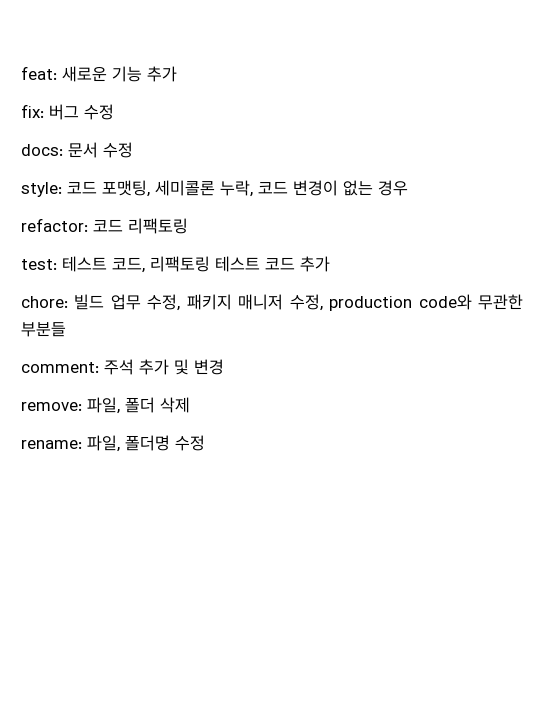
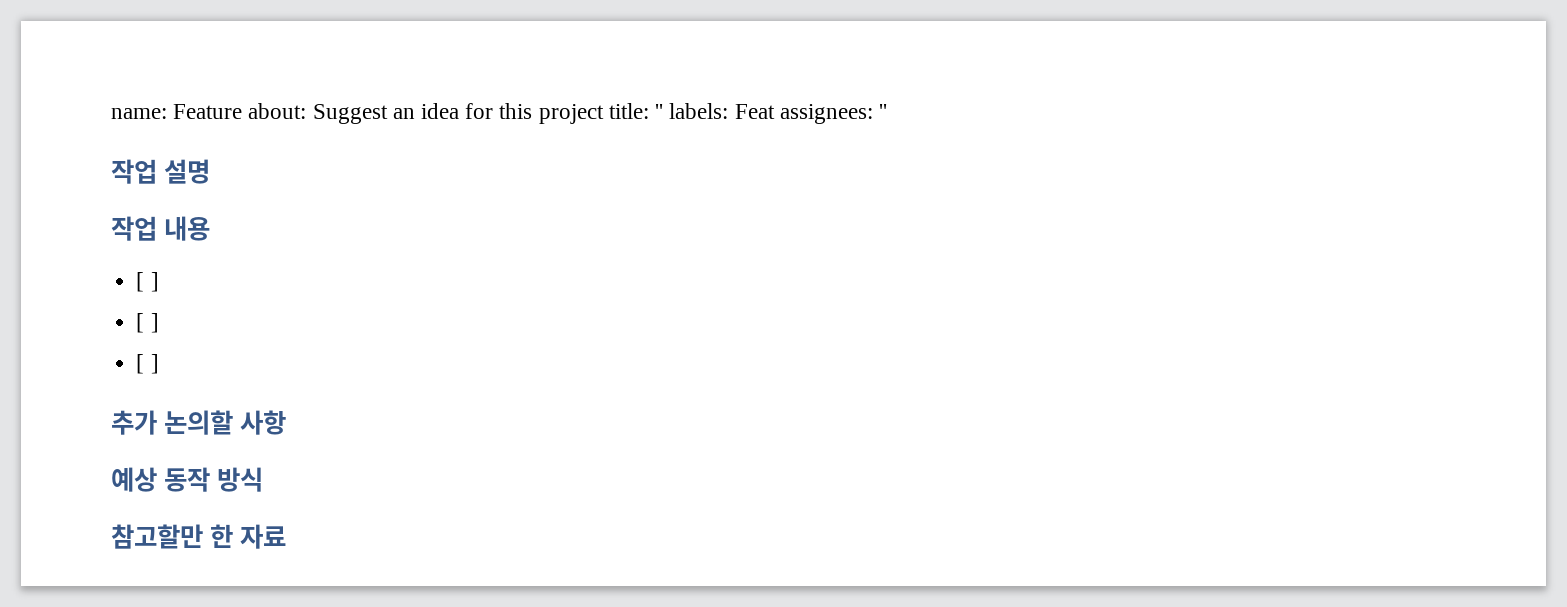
[21,66,177,82] [21,104,114,120] [21,142,133,158] [21,180,408,197] [21,218,188,234] [21,256,330,273] [21,294,523,311] [21,322,66,337] [21,359,224,375] [21,397,190,414] [21,435,205,452] feat: 새로운 기능 추가 // fix: 버그 수정 // docs: 문서 수정 // style: 코드 포맷팅, 세미콜론 누락, 코드 변경이 없는 경우 // refactor: 코드 리팩토링 // test: 테스트 코드, 리팩토링 테스트 코드 추가 // chore: 빌드 업무 수정, 패키지 매니저 수정, production code와 무관한 부분들 // comment: 주석 추가 및 변경 // remove: 파일, 폴더 삭제 // rename: 파일, 폴더명 수정 -> [111,103,887,124] [111,159,210,184] [111,216,210,241] [136,272,159,292] [136,313,159,333] [136,354,159,374] [111,410,286,435] [111,467,263,492] [111,524,286,549] name: Feature about: Suggest an idea for this project title: '' labels: Feat assignees: '' // 작업 설명 // 작업 내용 // [ ] // [ ] // [ ] // 추가 논의할 사항 // 예상 동작 방식 // 참고할만 한 자료

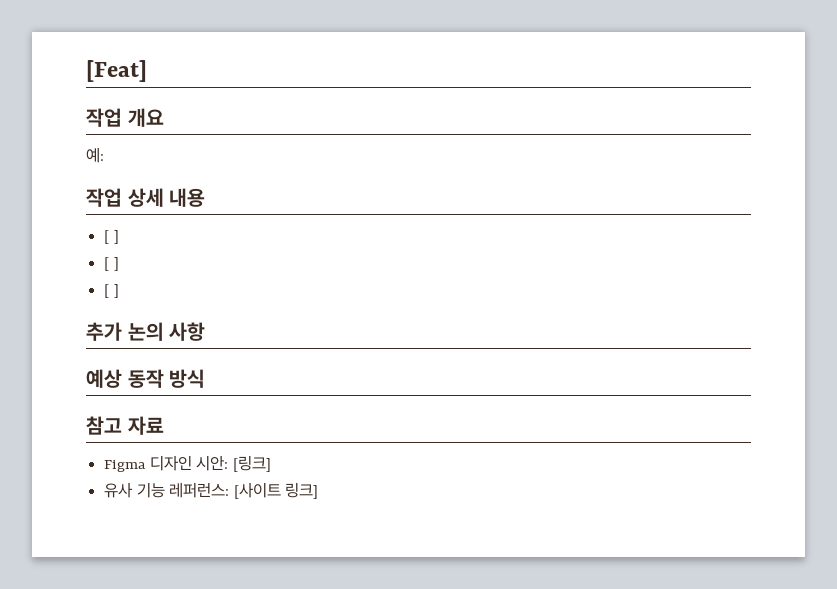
[111,103,887,124] [111,159,210,184] [111,216,157,241] name: Feature about: Suggest an idea for this project title: '' labels: Feat assignees: '' // 작업 설명 // 작업 -> [86,60,147,82] [86,108,164,127] [86,147,104,163] [86,188,164,207] [Feat] // 작업 개요 // 예: // 작업 상세
[164,410,233,435] 논의할 -> [127,322,164,341] 논의
[111,524,233,549] 참고할만 한 -> [86,416,122,435] 참고
(286, 536) none -> [104,455,271,472] [104,482,318,499] // Figma 디자인 시안: [링크] // 유사 기능 레퍼런스: [사이트 링크]

